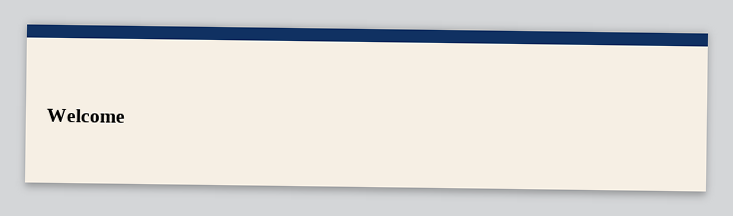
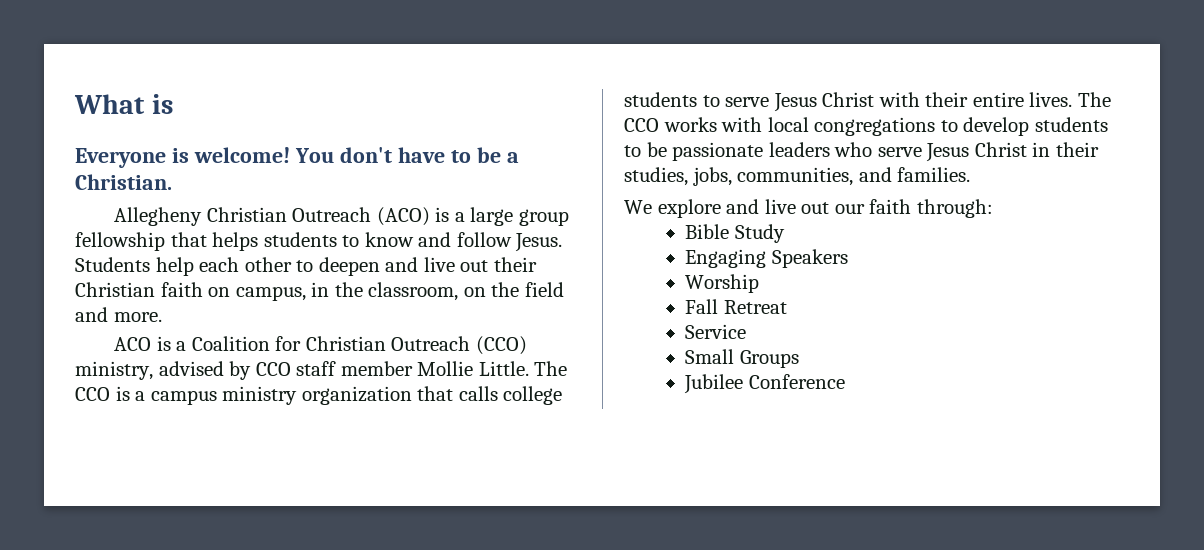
[46,108,125,123] Welcome -> [74,94,173,114] [75,147,519,168] [75,174,172,190] [114,207,569,226] [75,232,563,252] [75,257,537,276] [75,282,564,301] [75,307,162,322] [114,336,527,355] [75,361,568,380] [75,386,563,405] [624,92,1111,112] [624,117,1108,136] [624,142,1099,162] [624,167,971,186] [624,199,993,218] [685,224,786,243] [685,249,849,268] [685,274,760,293] [685,299,788,314] [685,324,747,339] [685,349,800,368] [684,374,846,394] What is // Everyone is welcome! You don't have to be a Christian. // Allegheny Christian Outreach (ACO) is a large group fellowship that helps students to know and follow Jesus. Students help each other to deepen and live out their Christian faith on campus, in the classroom, on the field and more. // ACO is a Coalition for Christian Outreach (CCO) ministry, advised by CCO staff member Mollie Little. The CCO is a campus ministry organization that calls college students to serve Jesus Christ with their entire lives. The CCO works with local congregations to develop students to be passionate leaders who serve Jesus Christ in their studies, jobs, communities, and families. // We explore and live out our faith through: // Bible Study // Engaging Speakers // Worship // Fall Retreat // Service // Small Groups // Jubilee Conference

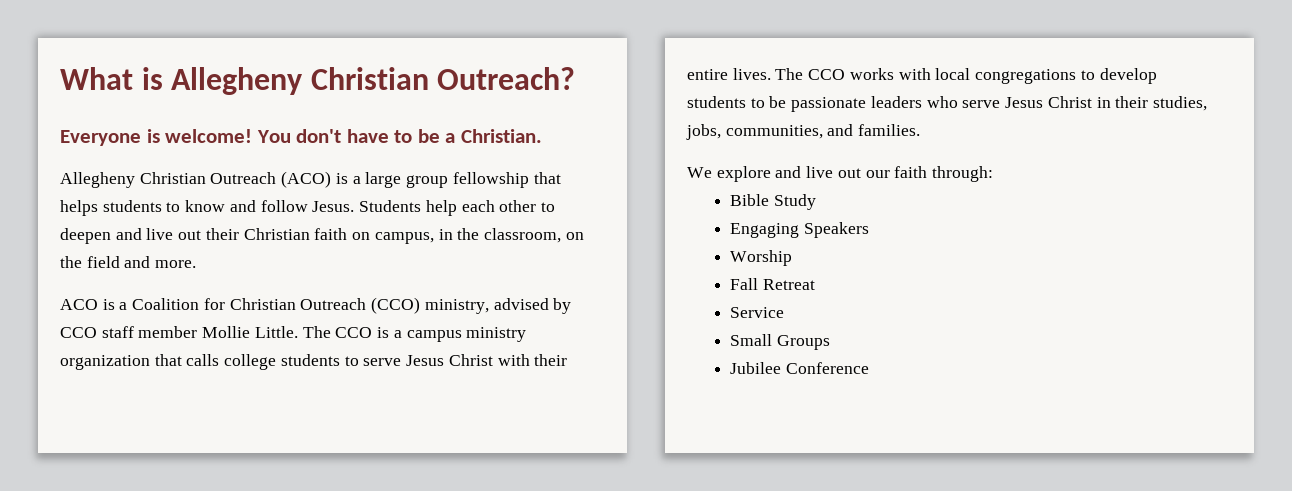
(173, 104) none -> [171,67,576,95] Allegheny Christian Outreach?

